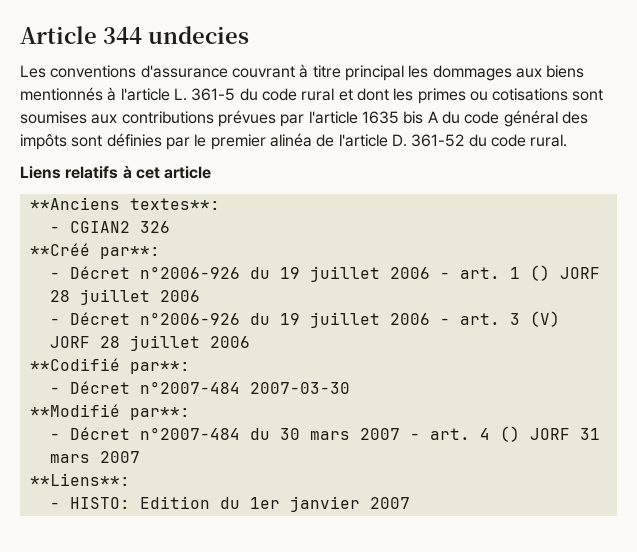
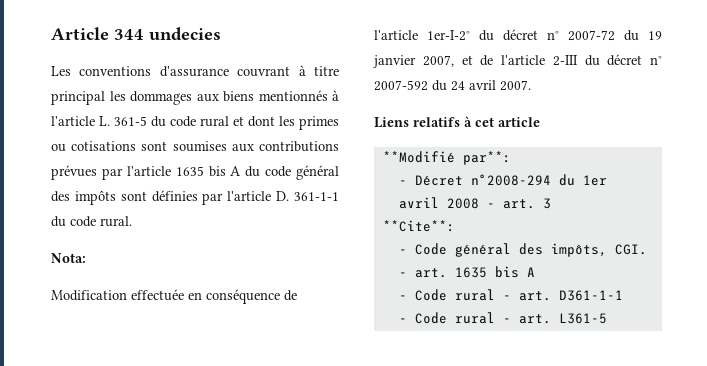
[194,133,335,150] le premier alinéa de -> (224, 199) none
[411,134,465,147] 361-52 -> [294,192,339,201] 361-1-1
(568, 140) none -> [51,253,86,263] [51,289,297,304] [374,29,662,41] [373,54,662,68] [374,80,531,91] // Nota: // Modification effectuée en conséquence de l'article 1er-I-2° du décret n° 2007-72 du 19 janvier 2007, et de l'article 2-III du décret n° 2007-592 du 24 avril 2007.
[29,197,220,210] [49,221,170,233] [29,243,160,259] [49,265,600,282] [49,289,200,305] [49,311,560,328] [49,335,250,351] [29,358,190,374] [49,381,350,394] [29,404,190,420] [49,426,600,442] [49,451,140,463] [29,473,130,486] [49,496,410,512] **Anciens textes**: // - CGIAN2 326 // **Créé par**: // - Décret n°2006-926 du 19 juillet 2006 - art. 1 () JORF 28 juillet 2006 // - Décret n°2006-926 du 19 juillet 2006 - art. 3 (V) JORF 28 juillet 2006 // **Codifié par**: // - Décret n°2007-484 2007-03-30 // **Modifié par**: // - Décret n°2007-484 du 30 mars 2007 - art. 4 () JORF 31 mars 2007 // **Liens**: // - HISTO: Edition du 1er janvier 2007 -> [382,151,511,165] [398,174,607,186] [398,197,551,209] [382,220,455,232] [398,243,647,257] [398,266,535,278] [398,289,623,301] [398,312,607,324] **Modifié par**: // - Décret n°2008-294 du 1er avril 2008 - art. 3 // **Cite**: // - Code général des impôts, CGI. - art. 1635 bis A // - Code rural - art. D361-1-1 // - Code rural - art. L361-5

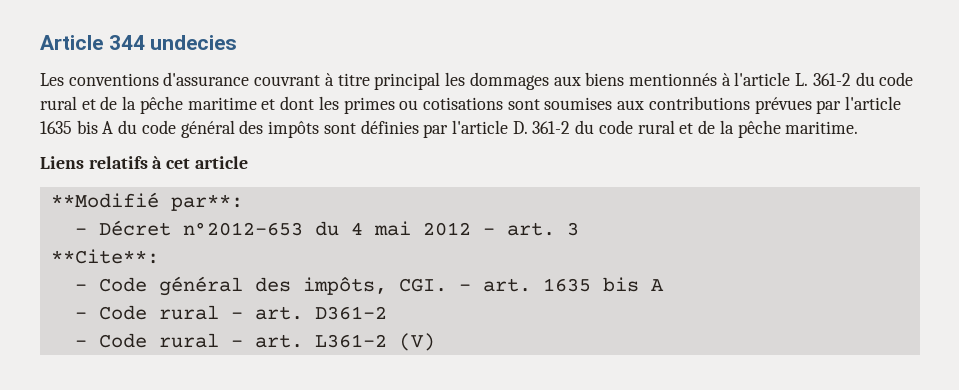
[114,116,244,127] 361-5 du code rural et -> [812,72,914,86] [40,96,276,114] 361-2 du code rural et de la pêche maritime et
[294,192,339,201] [51,216,132,227] [51,253,86,263] [51,289,297,304] [374,29,662,41] [373,54,662,68] [374,80,531,91] 361-1-1 du code rural. // Nota: // Modification effectuée en conséquence de l'article 1er-I-2° du décret n° 2007-72 du 19 janvier 2007, et de l'article 2-III du décret n° 2007-592 du 24 avril 2007. -> [532,120,859,138] 361-2 du code rural et de la pêche maritime.
[470,174,607,186] [398,197,479,209] n°2008-294 du 1er avril 2008 -> [182,221,471,236] n°2012-653 du 4 mai 2012
[558,290,623,301] [398,312,607,324] D361-1-1 // - Code rural - art. L361-5 -> [314,306,387,320] [74,333,435,351] D361-2 // - Code rural - art. L361-2 (V)

